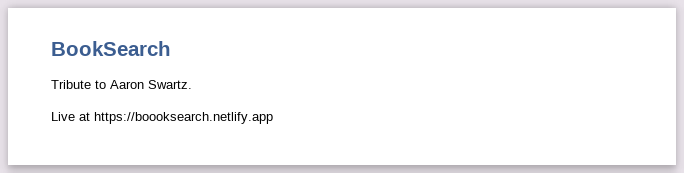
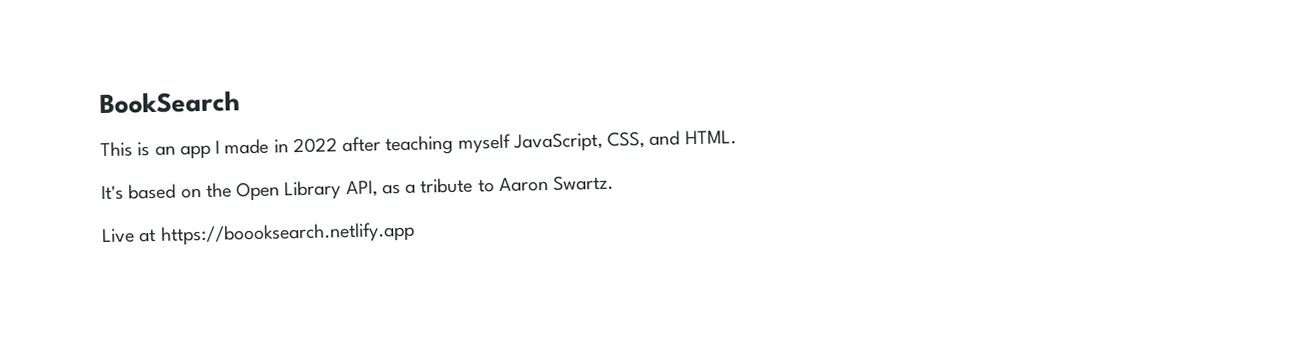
[51,80,91,89] Tribute -> [100,130,737,160] [101,177,474,202] This is an app I made in 2022 after teaching myself JavaScript, CSS, and HTML. // It's based on the Open Library API, as a tribute

